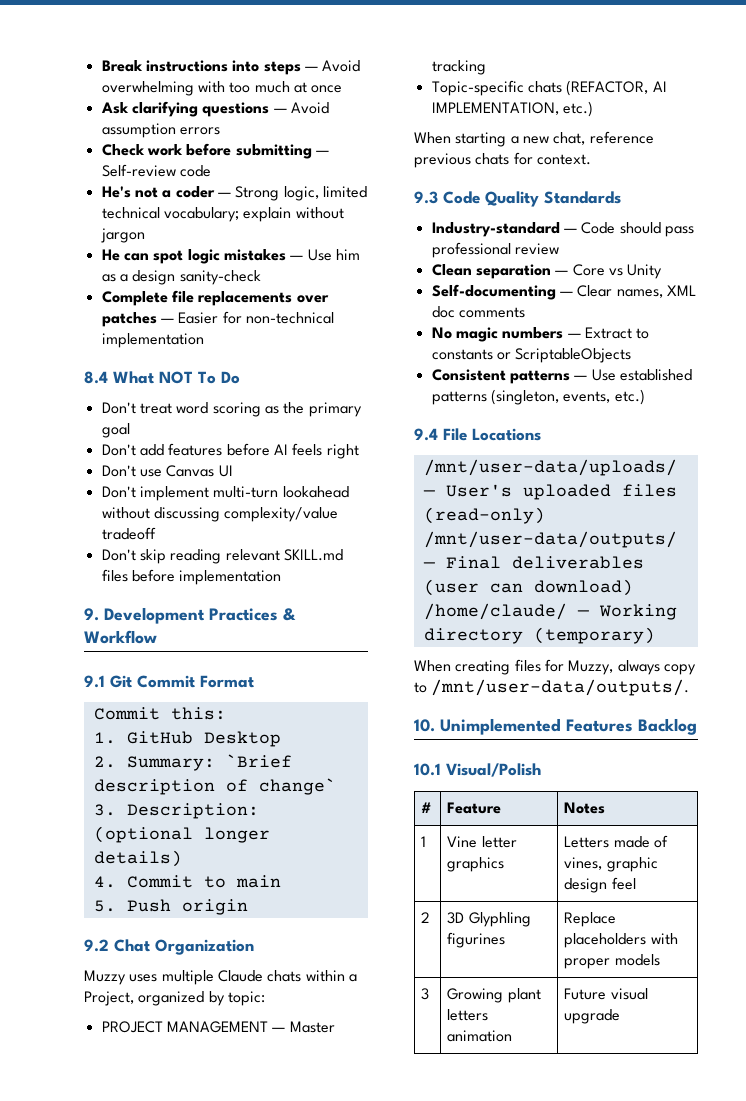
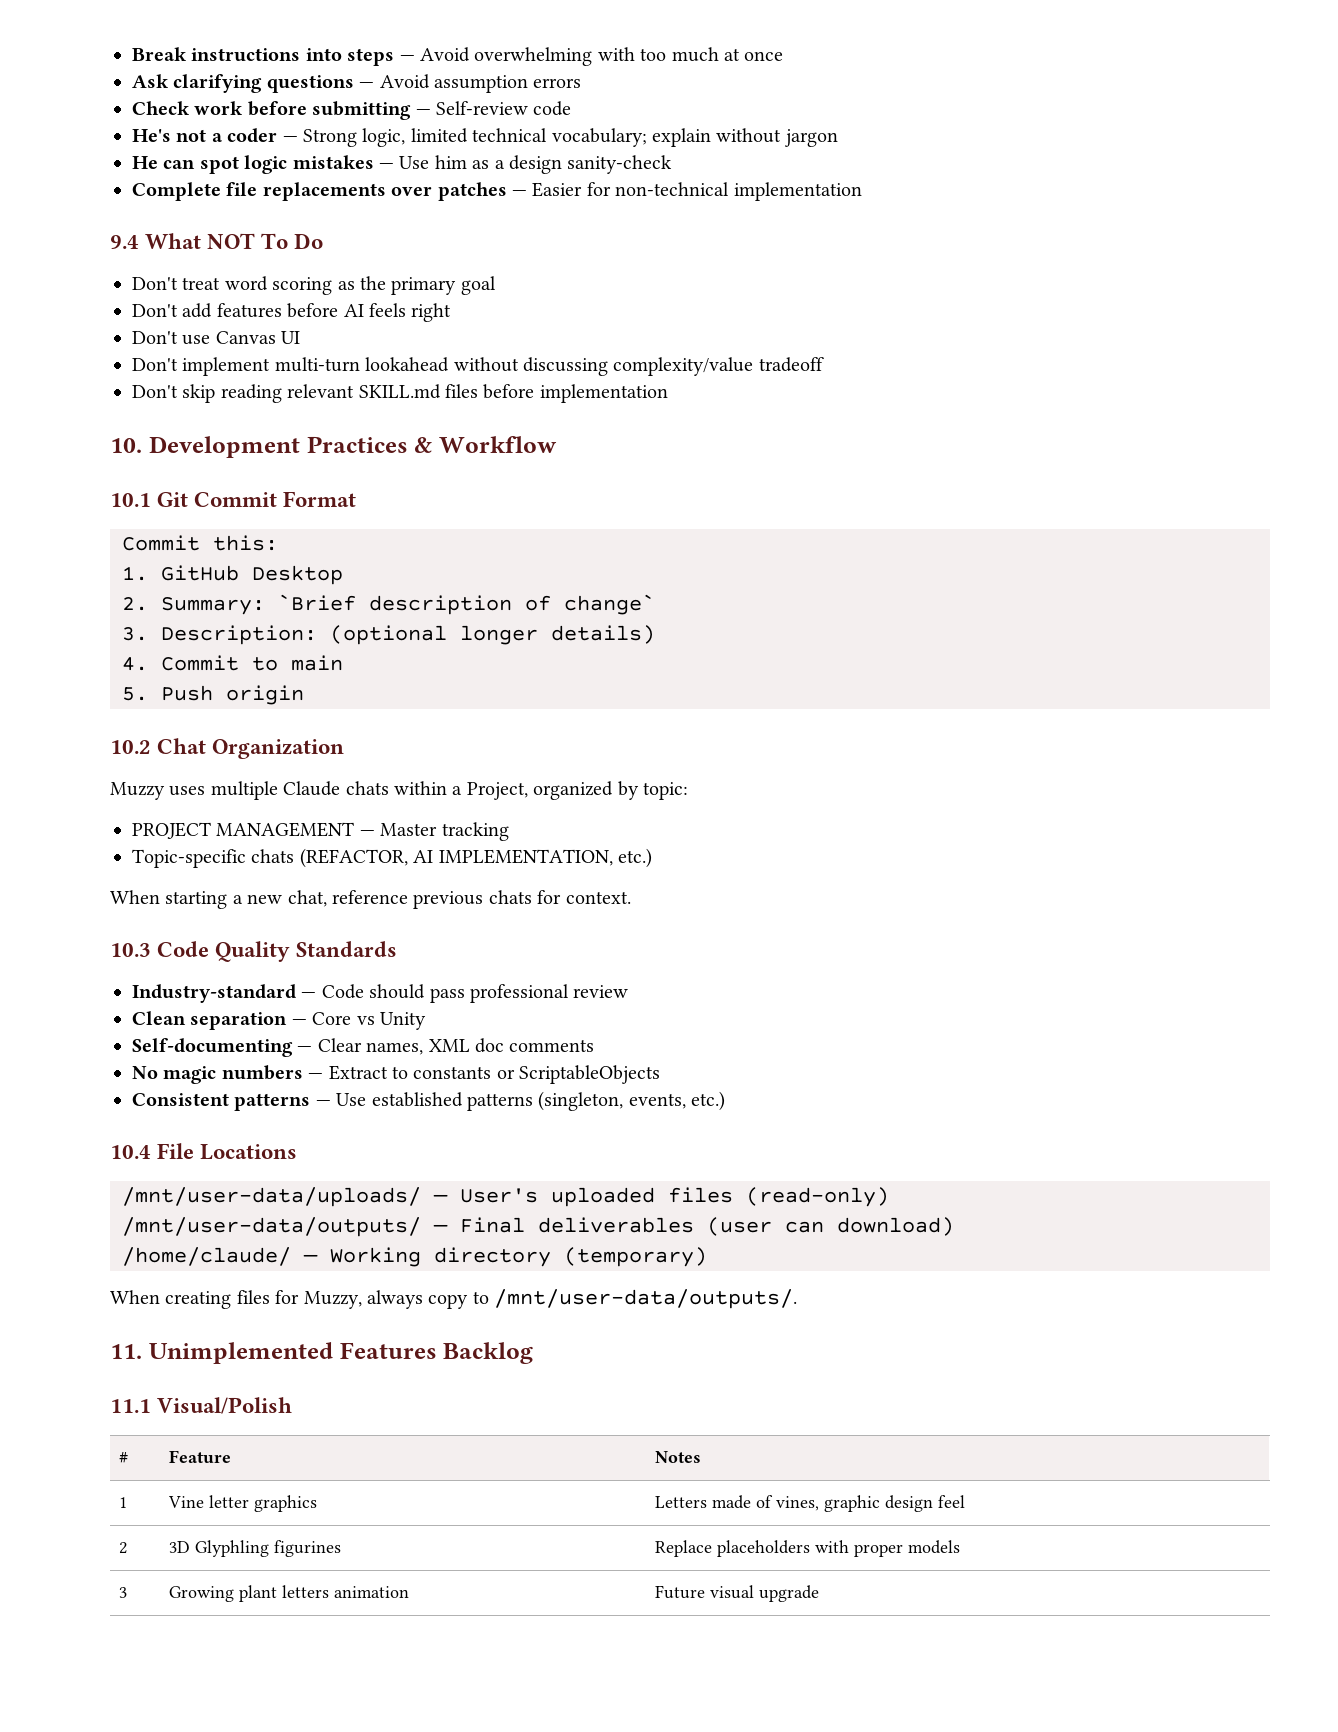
[84,371,108,384] 8.4 -> [110,235,139,249] 9.4
[84,608,99,621] 9. -> [110,438,142,453] 10.
[84,675,105,688] 9.1 -> [110,493,151,507] 10.1
[84,939,109,952] 9.2 -> [110,740,151,754] 10.2
[414,191,438,204] 9.3 -> [110,943,151,957] 10.3
[414,428,438,441] 9.4 -> [110,1145,151,1159] 10.4
[414,719,435,732] 10. -> [110,1344,142,1359] 11.
[414,763,441,776] 10.1 -> [110,1399,151,1413] 11.1

